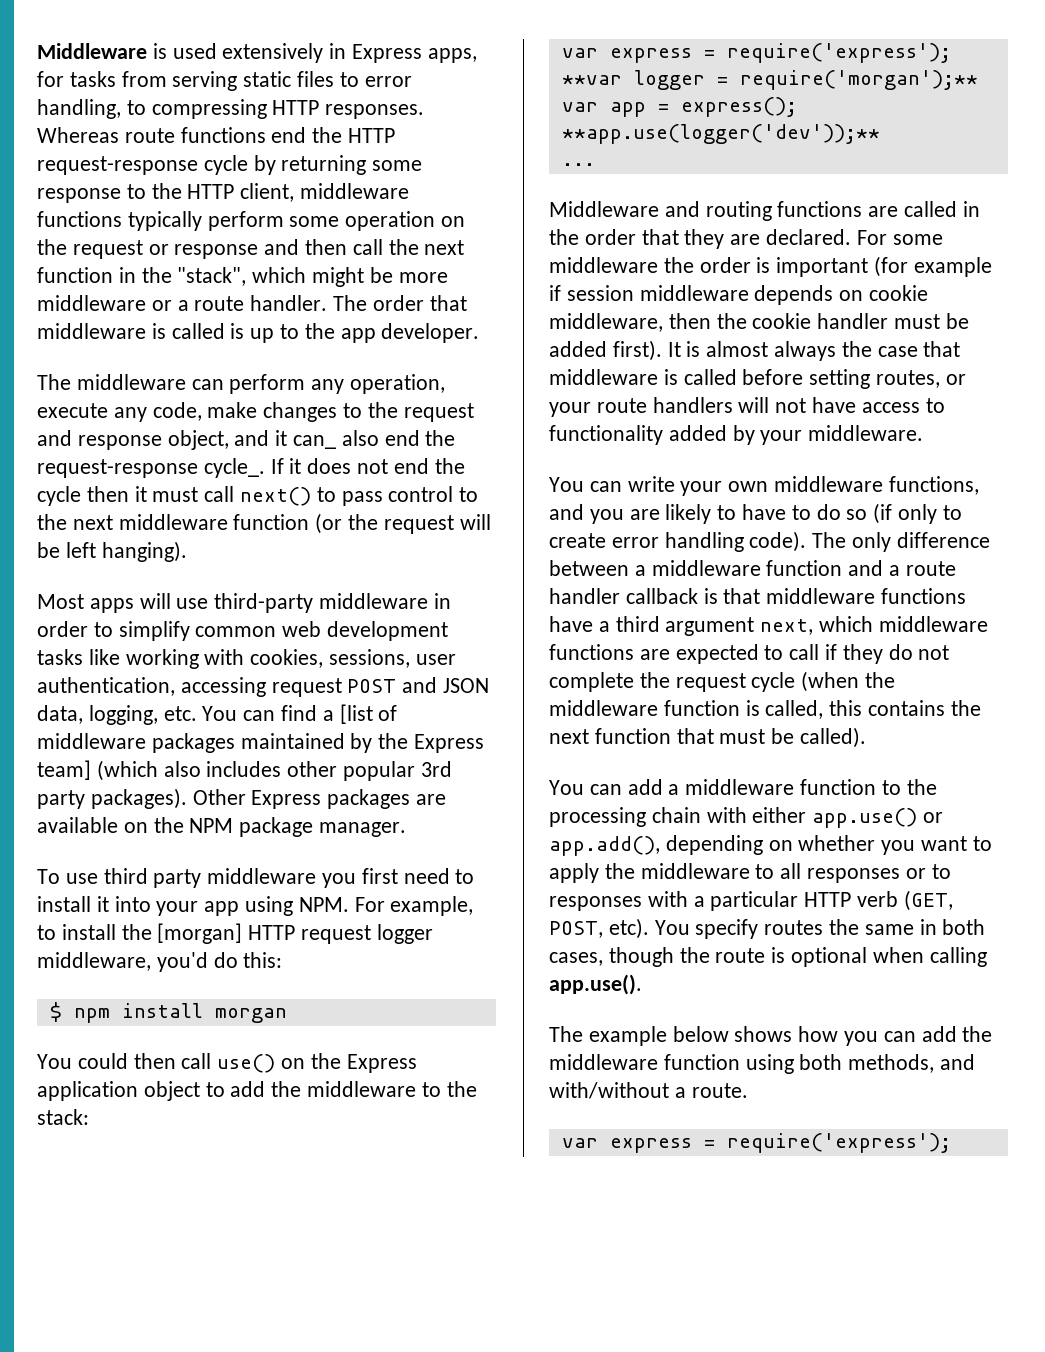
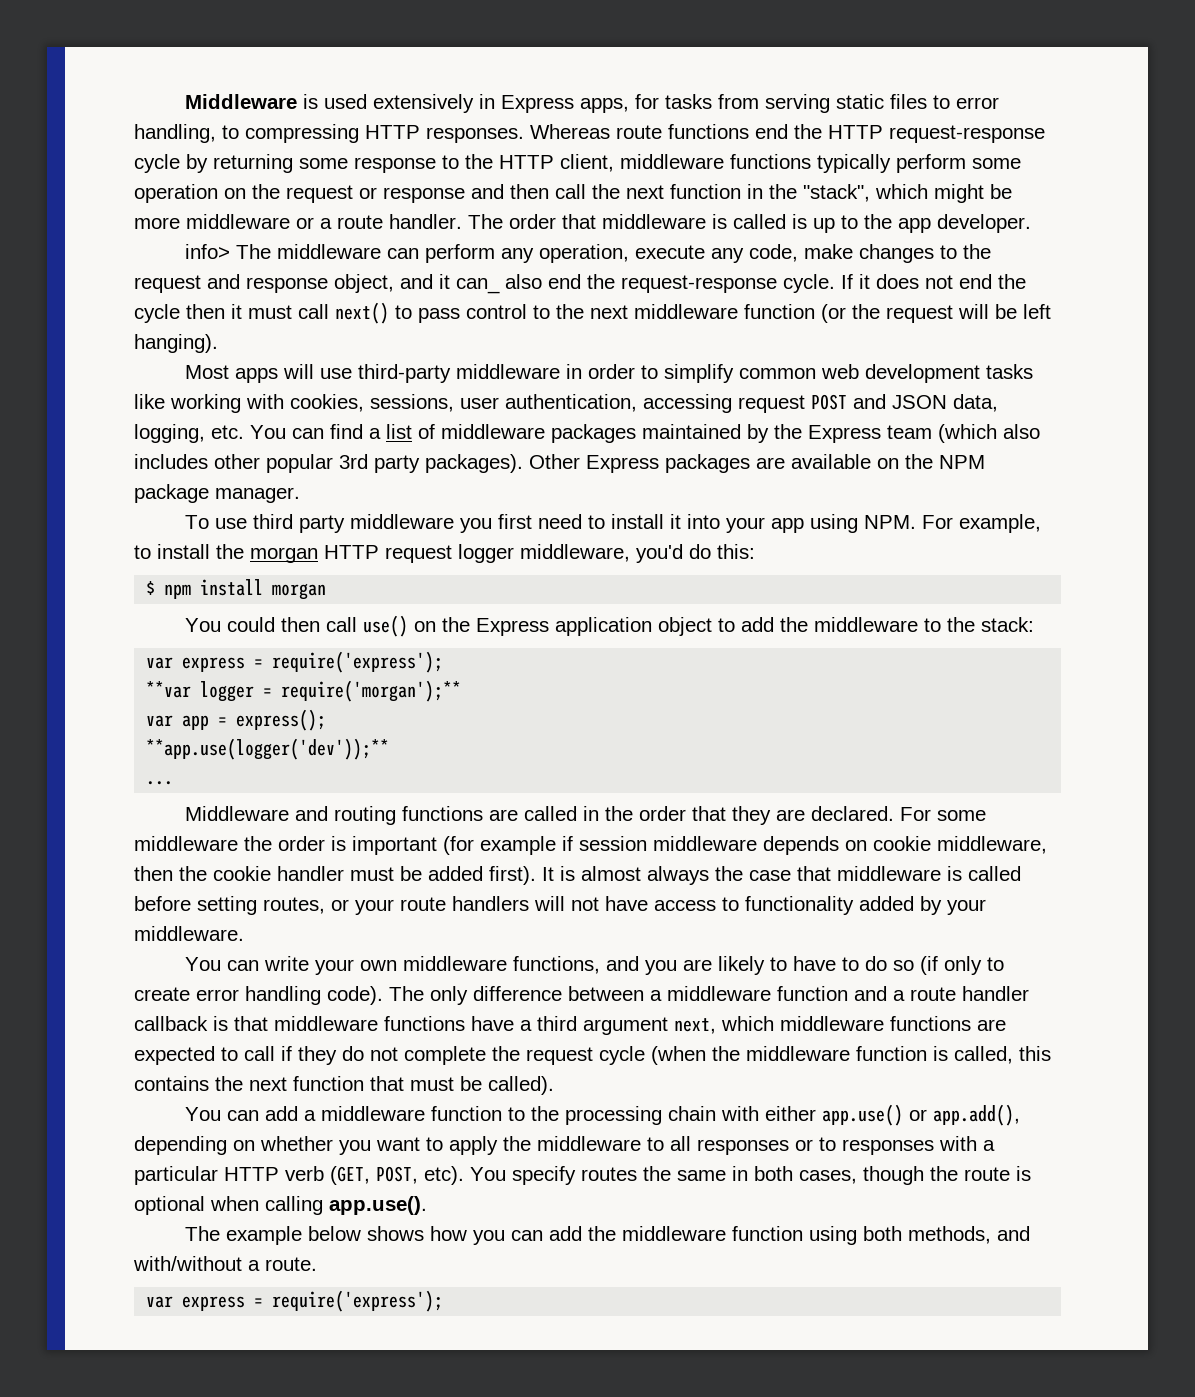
(480, 333) none -> [185,244,231,259] info>
[203,458,265,478] cycle_. -> [783,274,835,293] cycle.
[339,704,373,724] [list -> [386,424,412,439] list
[37,760,91,780] team] -> [887,425,932,439] team
[157,923,243,944] [morgan] -> [250,547,318,563] morgan

